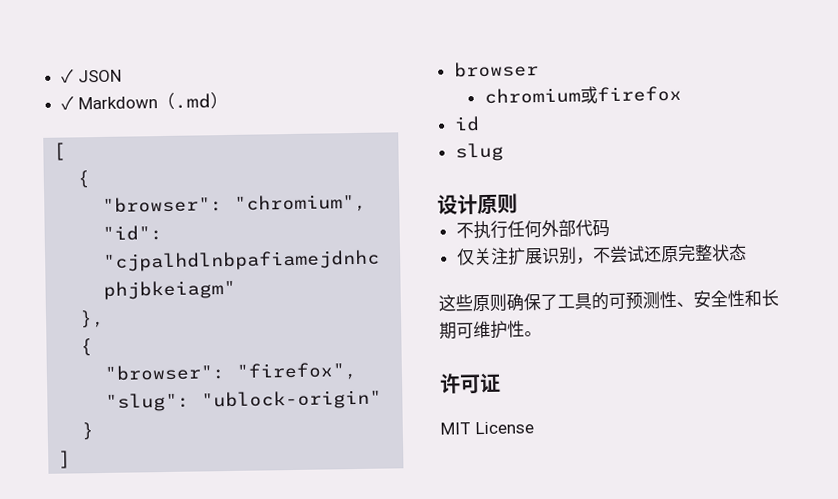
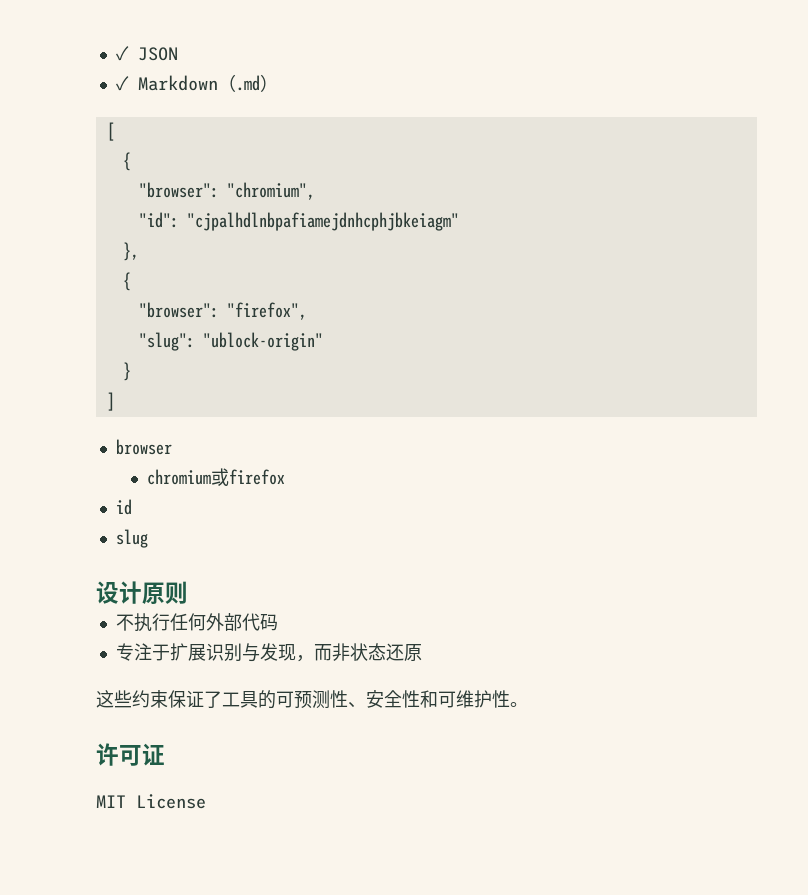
[455,247,509,266] 仅关注 -> [115,643,170,661] 专注于
[575,245,645,265] ，不尝试 -> [241,643,386,662] 与发现，而非状态
[676,243,747,262] 完整状态 -> (422, 652) none
[472,293,541,312] 原则确保 -> [132,690,204,708] 约束保证
[761,289,779,307] [439,321,457,340] 长期 -> (438, 699) none

